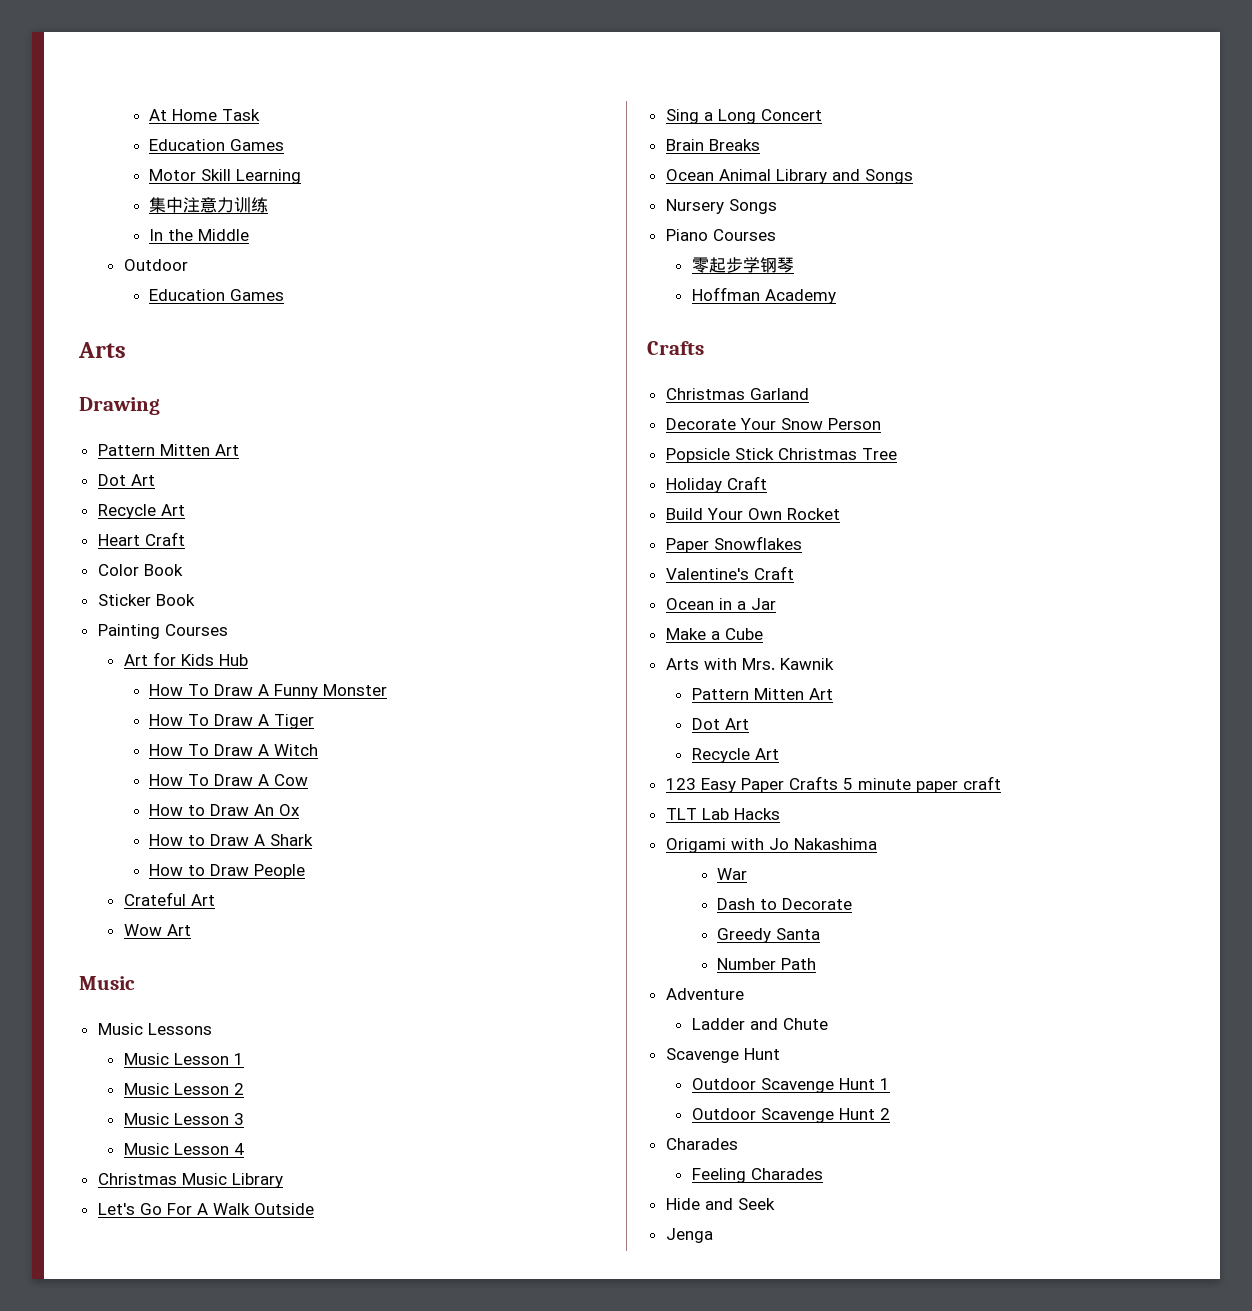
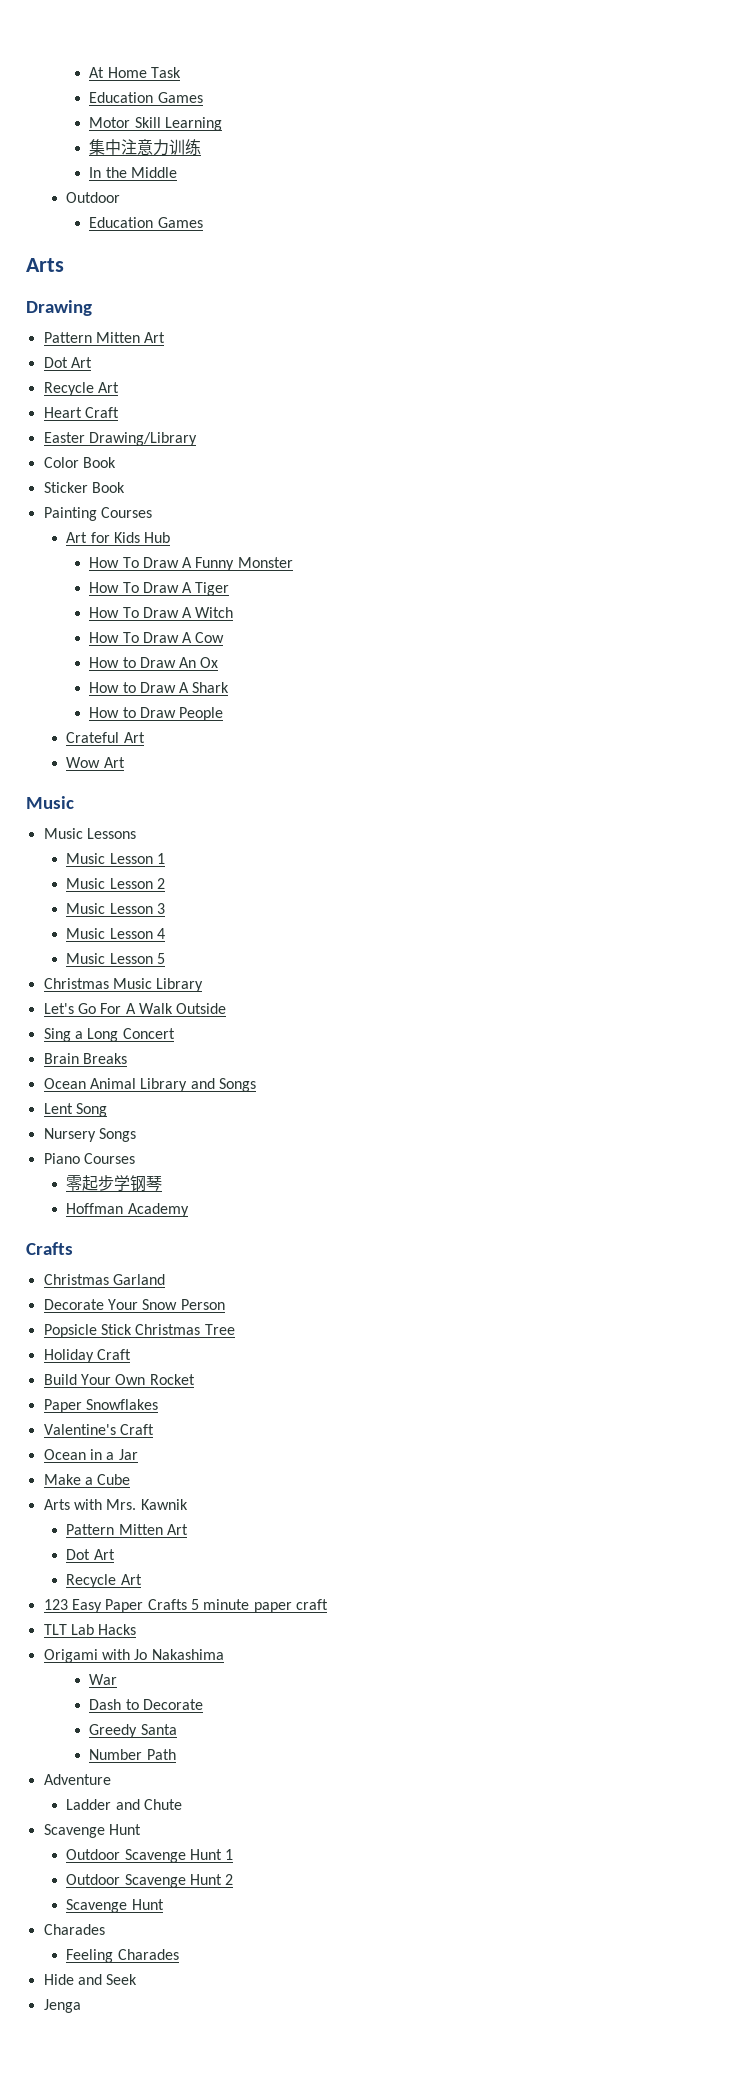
(185, 539) none -> [43,432,197,446] // Easter Drawing/Library
(244, 1149) none -> [66,953,166,964] // Music Lesson 5
(913, 176) none -> [43,1103,107,1117] // Lent Song
(890, 1114) none -> [66,1899,164,1913] // Scavenge Hunt

